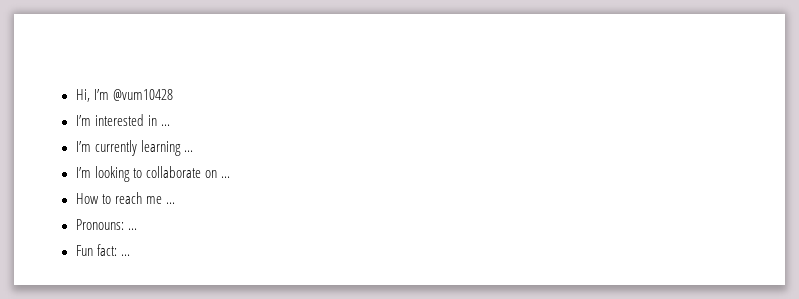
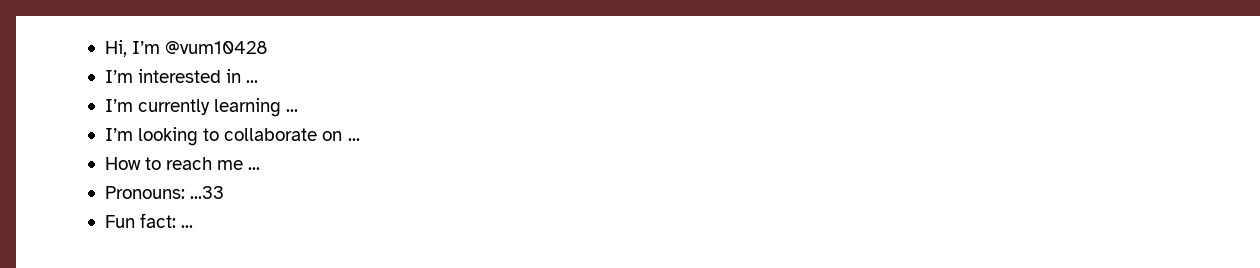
[127,228,137,230] ... -> [190,186,225,199] ...33

